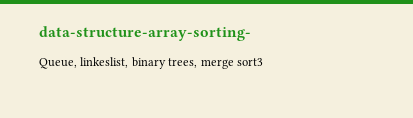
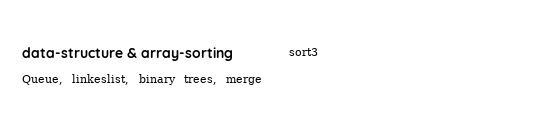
[39,26,251,41] data-structure-array-sorting- -> [22,47,233,61] data-structure & array-sorting

